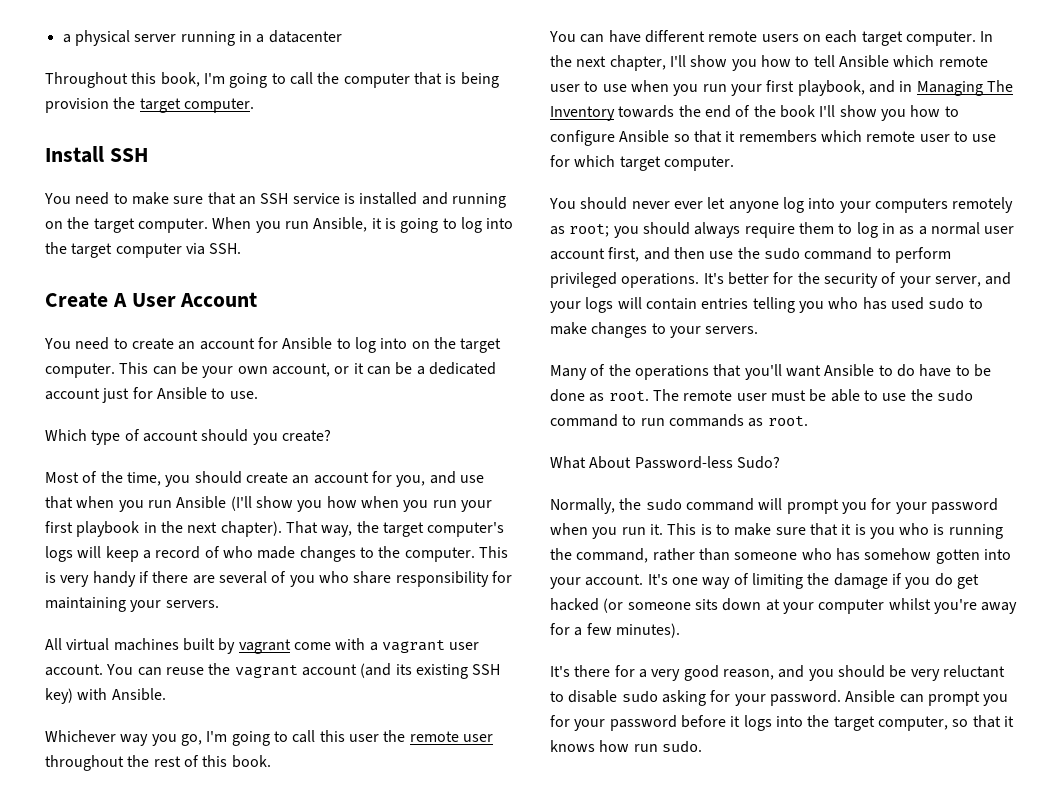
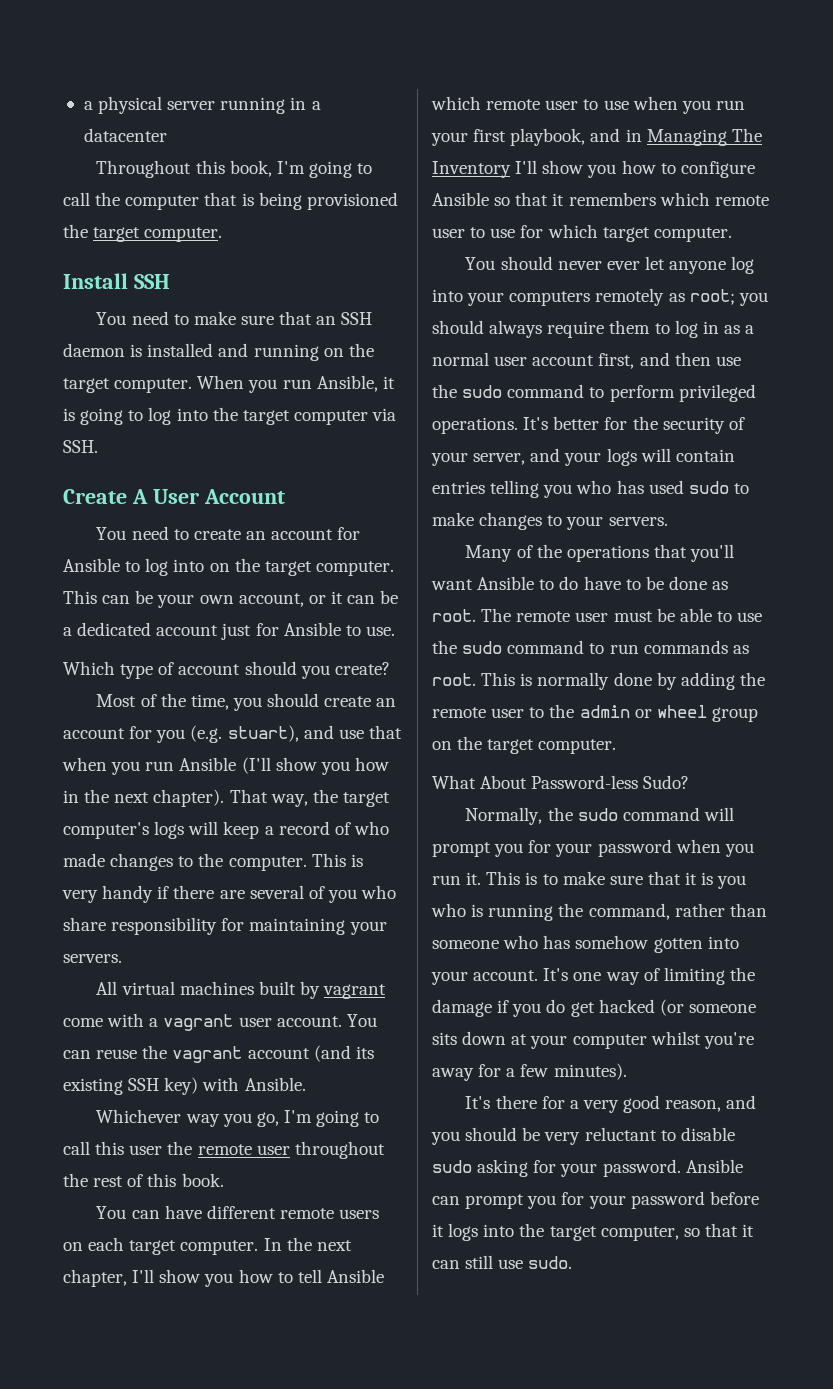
[45,98,109,113] provision -> [306,192,398,210] provisioned
[292,193,340,204] service -> [63,343,125,357] daemon
[396,475,426,487] you, -> [156,725,299,743] you (e.g. stuart),
[360,496,492,512] [45,521,140,537] when you run your first playbook -> (389, 764) none
[618,105,815,118] towards the end of the book -> (511, 169) none
(808, 421) none -> [481,672,765,690] [432,704,758,722] [432,736,617,754] This is normally done by adding the remote user to the admin or wheel group on the target computer.
[550,740,658,752] knows how run -> [432,1255,524,1269] can still use

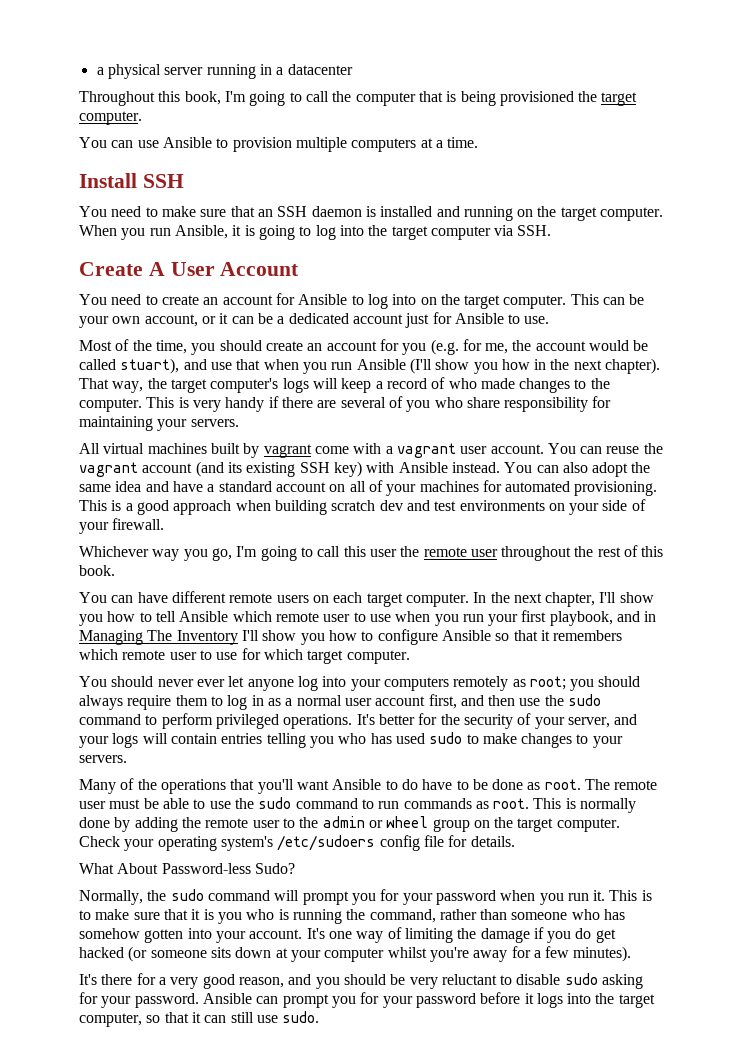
(223, 234) none -> [79,137,479,152] // You can use Ansible to provision multiple computers at a time.
[63,661,390,679] // Which type of account should you create? -> (550, 320) none
(223, 734) none -> [462,339,649,354] [79,359,116,370] for me, the account would be called
[244,1077,306,1091] Ansible. -> [398,462,651,477] [79,480,658,496] [79,499,646,515] [79,518,165,534] Ansible instead. You can also adopt the same idea and have a standard account on all of your machines for automated provisioning. This is a good approach when building scratch dev and test environments on your side of your firewall.
(617, 746) none -> [79,835,515,851] Check your operating system's /etc/sudoers config file for details.

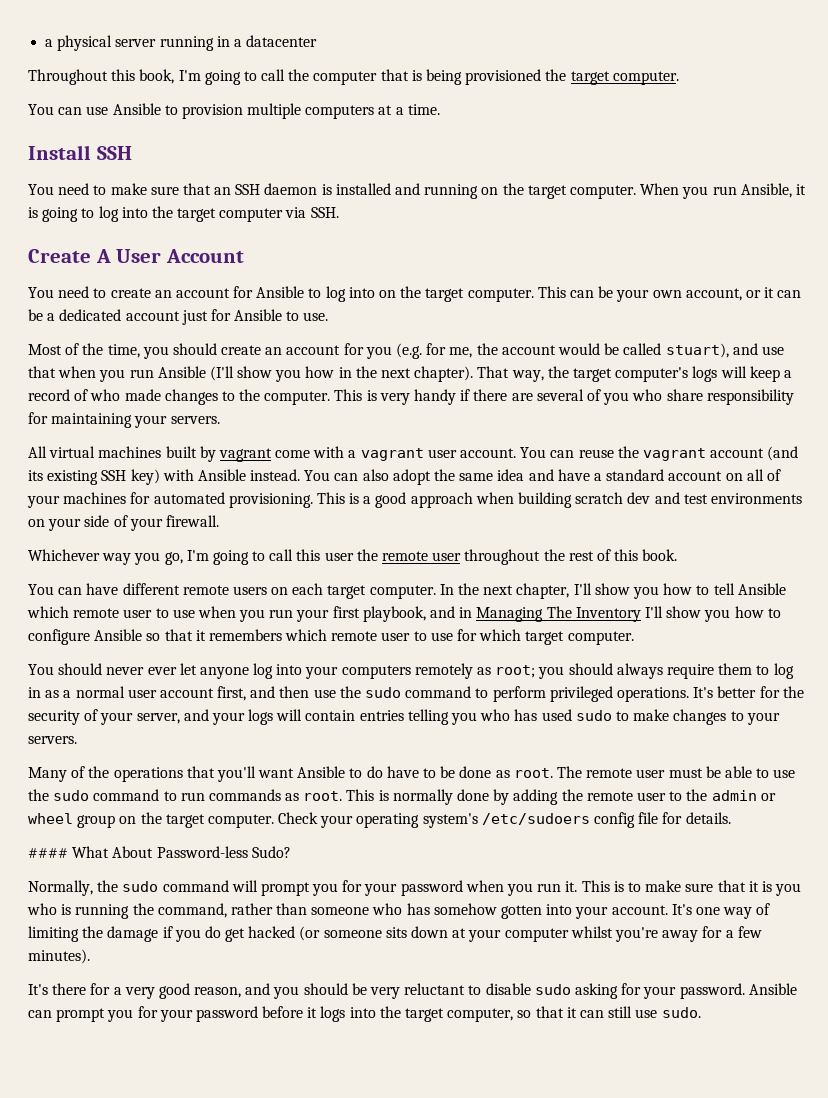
(515, 841) none -> [28,848,68,858] ####

